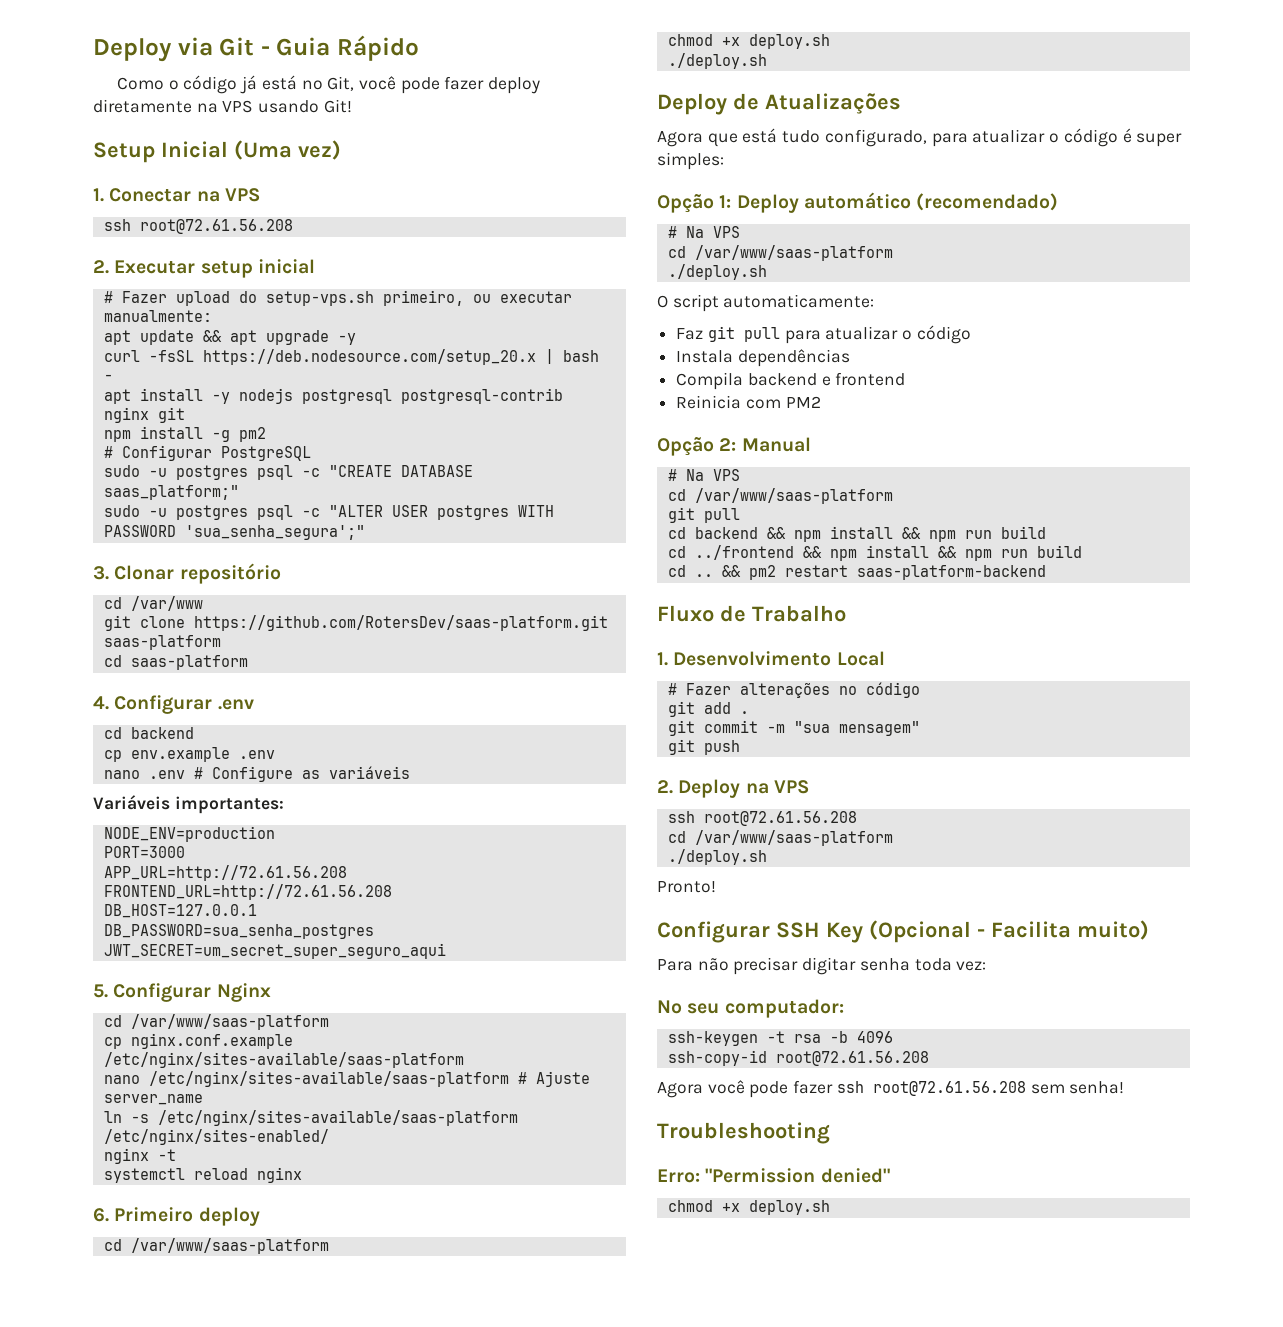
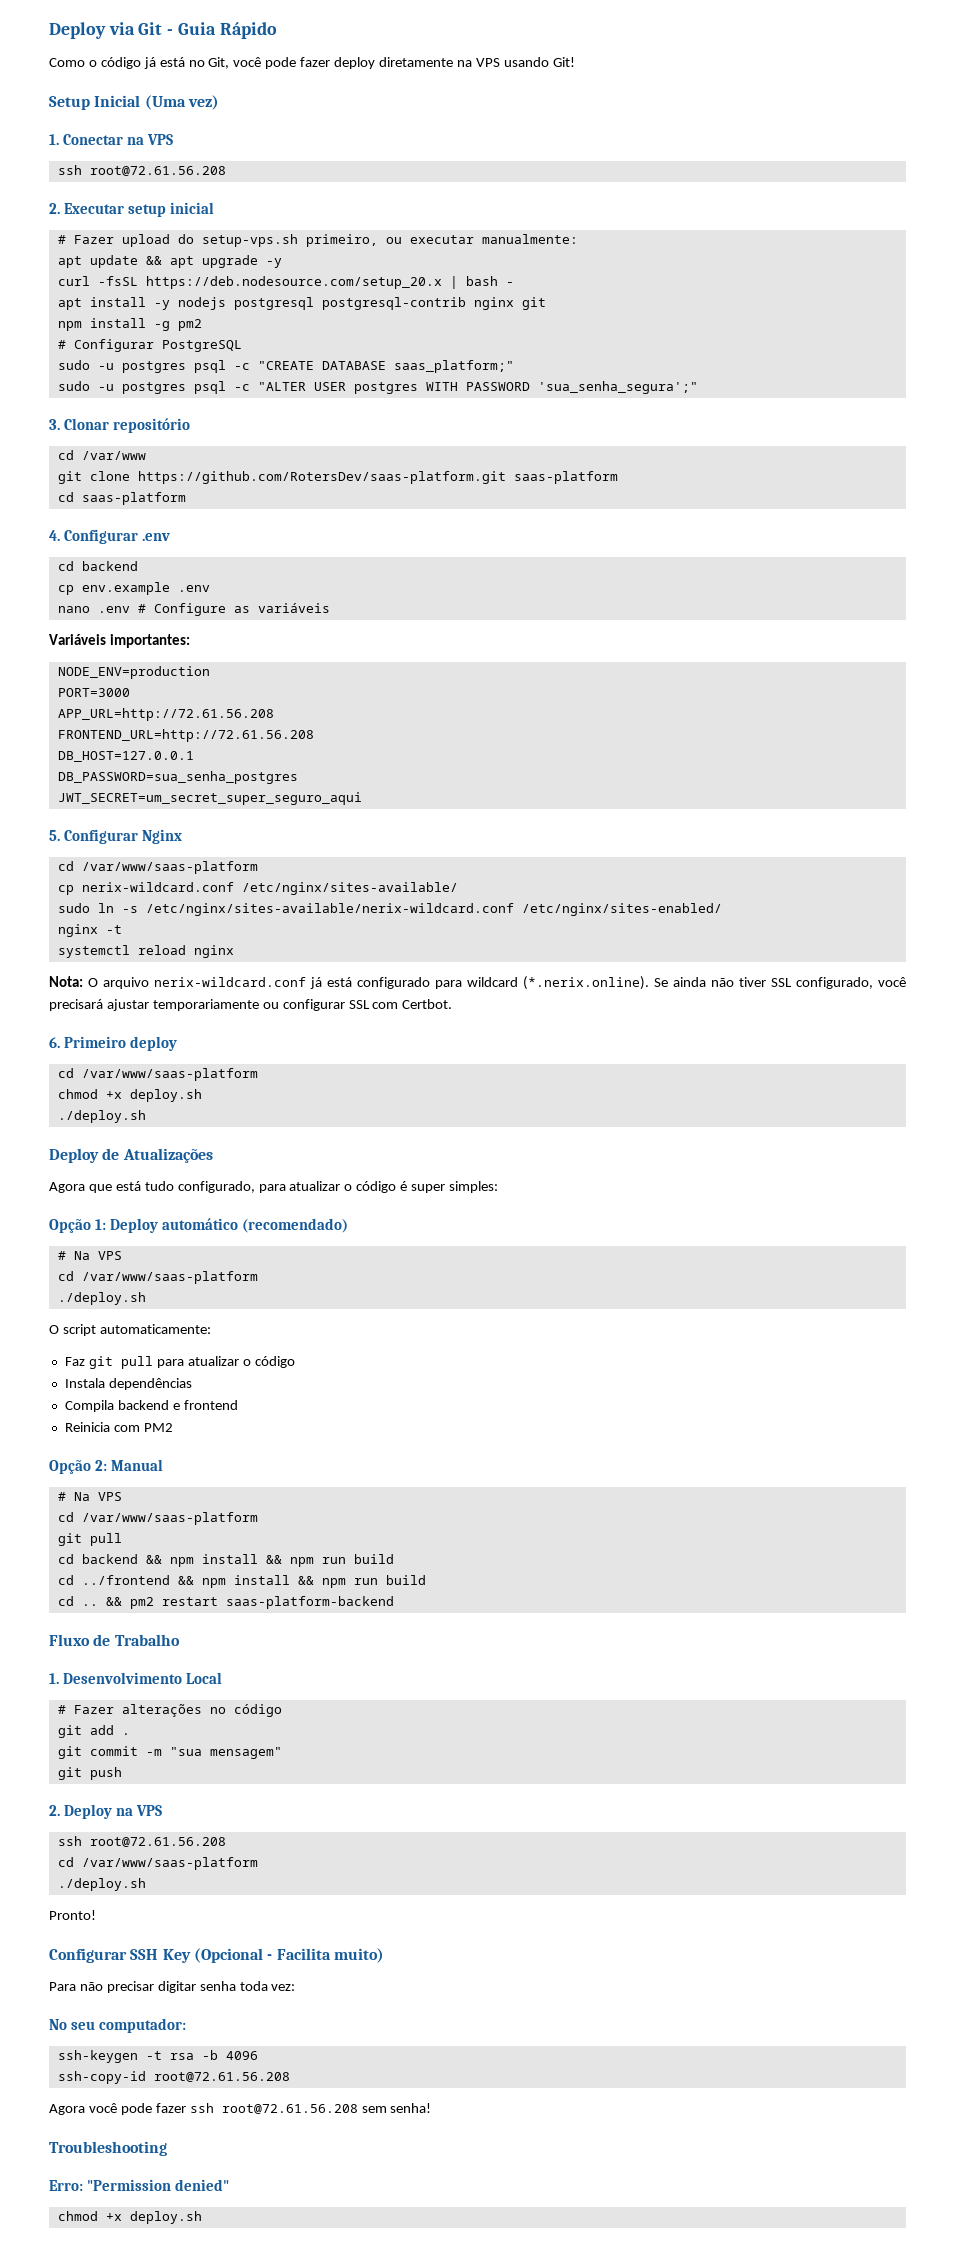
[130,1033,293,1049] [103,1052,464,1068] [103,1071,590,1087] [103,1094,203,1105] nginx.conf.example /etc/nginx/sites-available/saas-platform // nano /etc/nginx/sites-available/saas-platform # Ajuste server_name // -> [81,882,458,895] [57,903,90,913] nerix-wildcard.conf /etc/nginx/sites-available/ // sudo
[157,1110,518,1126] /etc/nginx/sites-available/saas-platform -> [145,903,514,916] /etc/nginx/sites-available/nerix-wildcard.conf
(302, 1175) none -> [49,976,906,990] [49,999,453,1011] // Nota: O arquivo nerix-wildcard.conf já está configurado para wildcard (*.nerix.online). Se ainda não tiver SSL configurado, você precisará ajustar temporariamente ou configurar SSL com Certbot.

